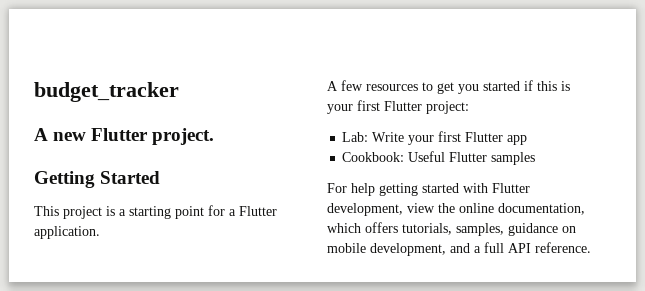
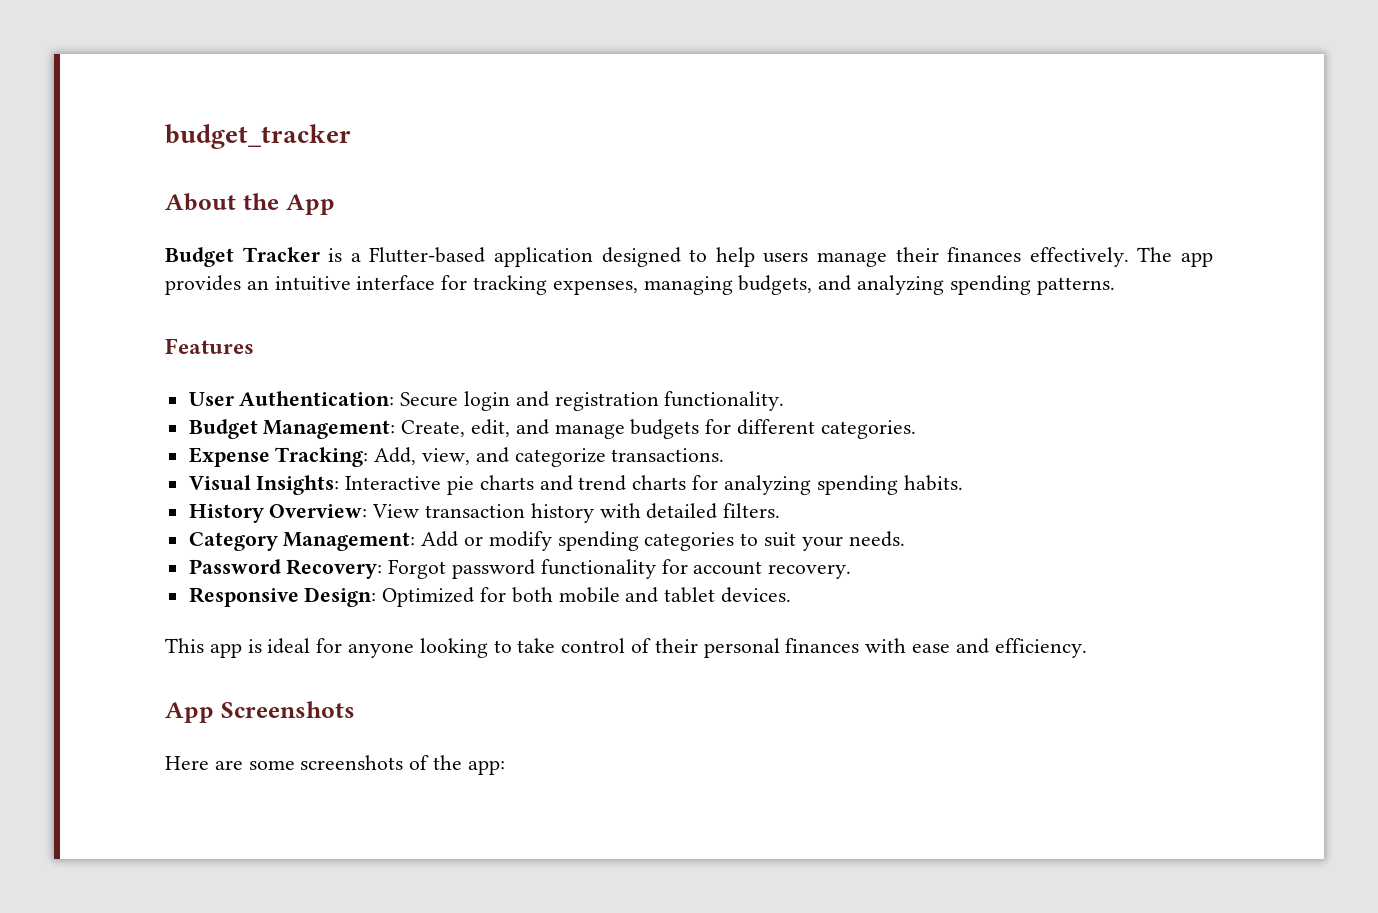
[34,128,215,145] [34,171,161,188] [34,205,277,219] [34,226,100,239] [327,80,570,94] [327,100,469,114] [342,131,528,145] [342,151,536,165] [327,183,530,196] [327,203,585,216] [327,222,576,236] [327,242,591,256] A new Flutter project. // Getting Started // This project is a starting point for a Flutter application. // A few resources to get you started if this is your first Flutter project: // Lab: Write your first Flutter app // Cookbook: Useful Flutter samples // For help getting started with Flutter development, view the online documentation, which offers tutorials, samples, guidance on mobile development, and a full API reference. -> [165,193,335,215] [165,247,1214,267] [165,275,1115,295] [165,338,254,354] [188,391,785,411] [188,419,916,439] [188,447,725,467] [188,475,963,495] [188,503,781,523] [188,531,905,551] [188,559,852,579] [188,587,792,607] [165,638,1087,658] [165,701,355,723] [165,755,505,775] About the App // Budget Tracker is a Flutter-based application designed to help users manage their finances effectively. The app provides an intuitive interface for tracking expenses, managing budgets, and analyzing spending patterns. // Features // User Authentication: Secure login and registration functionality. // Budget Management: Create, edit, and manage budgets for different categories. // Expense Tracking: Add, view, and categorize transactions. // Visual Insights: Interactive pie charts and trend charts for analyzing spending habits. // History Overview: View transaction history with detailed filters. // Category Management: Add or modify spending categories to suit your needs. // Password Recovery: Forgot password functionality for account recovery. // Responsive Design: Optimized for both mobile and tablet devices. // This app is ideal for anyone looking to take control of their personal finances with ease and efficiency. // App Screenshots // Here are some screenshots of the app:

